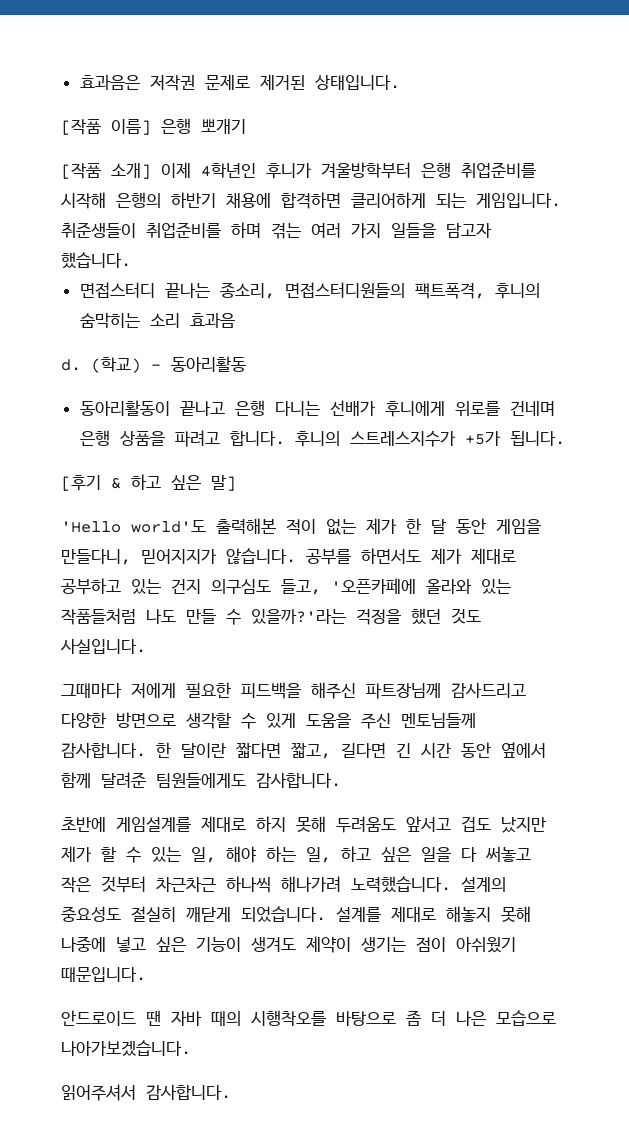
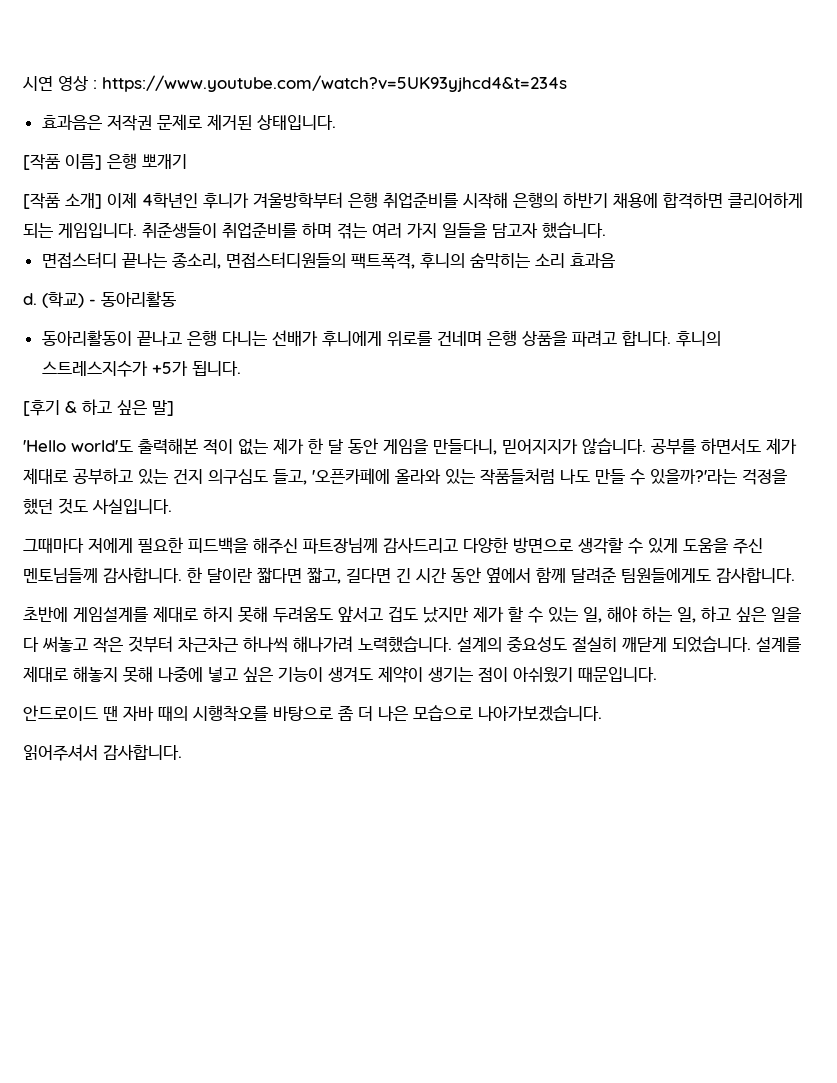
(79, 82) none -> [23,75,567,92] 시연 영상 : https://www.youtube.com/watch?v=5UK93yjhcd4&t=234s //

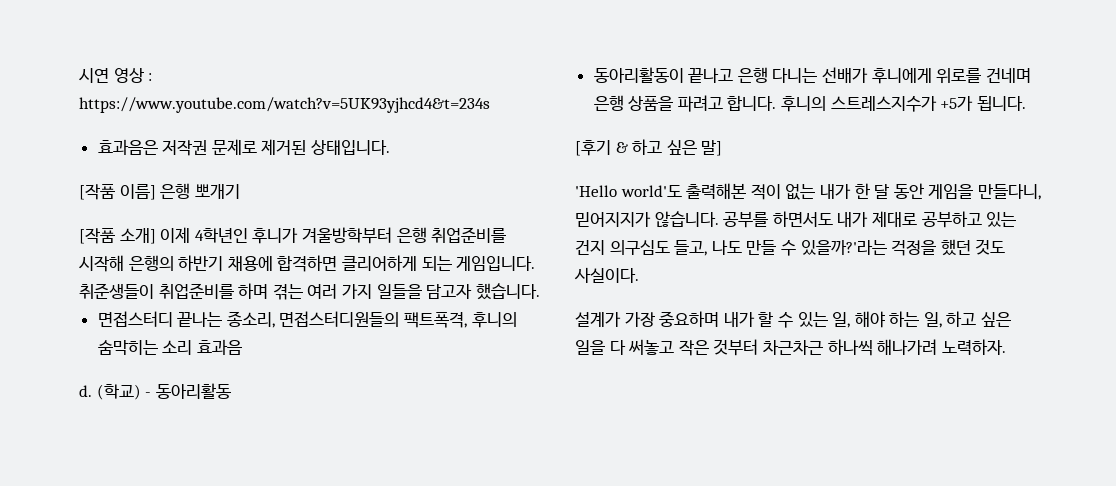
[273,438,304,454] 제가 -> [819,184,851,199] 내가
[766,438,797,454] 제가 -> [837,212,869,227] 내가
[312,468,555,485] '오픈카페에 올라와 있는 작품들처럼 -> (708, 248) none
[92,498,172,514] [23,537,763,554] [23,567,795,584] [23,606,504,623] 사실입니다. // 그때마다 저에게 필요한 피드백을 해주신 파트장님께 감사드리고 다양한 방면으로 생각할 수 있게 도움을 주신 멘토님들께 감사합니다. 한 달이란 짧다면 짧고, 길다면 긴 시간 동안 옆에서 함께 달려준 팀원들에게도 감사합니다. // 초반에 게임설계를 제대로 하지 못해 두려움도 앞서고 겁도 났지만 제가 -> [574,267,639,283] [575,311,755,327] 사실이다. // 설계가 가장 중요하며 내가
[358,636,801,653] [23,666,657,683] [23,705,602,722] [23,744,182,761] 노력했습니다. 설계의 중요성도 절실히 깨닫게 되었습니다. 설계를 제대로 해놓지 못해 나중에 넣고 싶은 기능이 생겨도 제약이 생기는 점이 아쉬웠기 때문입니다. // 안드로이드 땐 자바 때의 시행착오를 바탕으로 좀 더 나은 모습으로 나아가보겠습니다. // 읽어주셔서 감사합니다. -> [941,339,1006,355] 노력하자.

